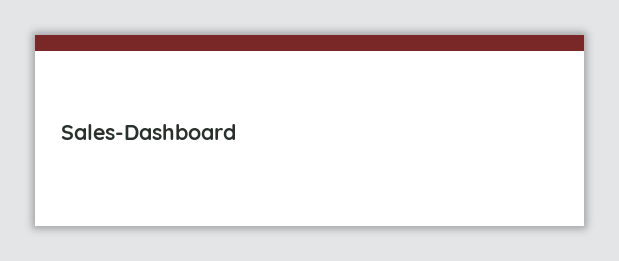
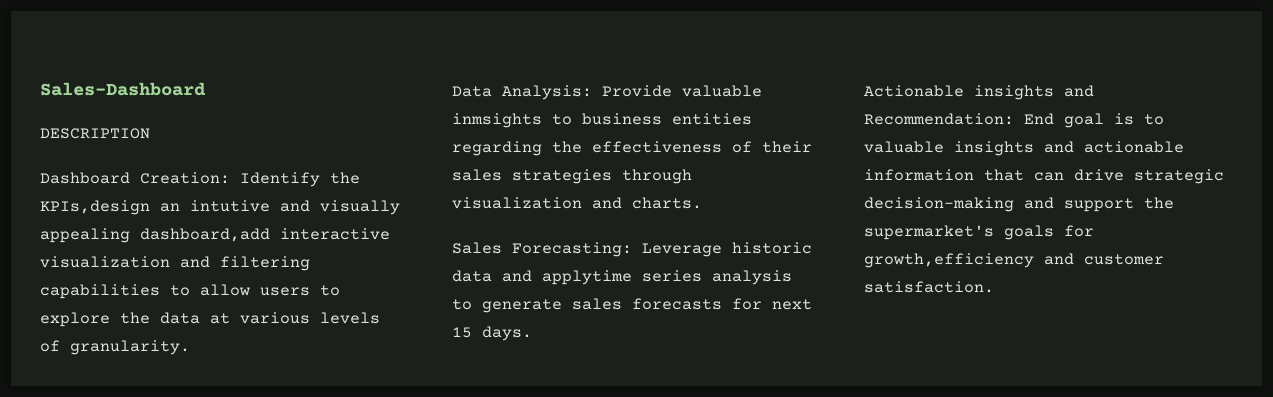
(236, 132) none -> [40,128,150,139] [40,172,360,187] [40,200,400,215] [40,228,390,243] [40,256,310,271] [40,284,340,299] [40,312,380,327] [40,340,190,355] [452,85,762,100] [452,113,752,128] [452,141,812,156] [452,169,692,184] [452,197,702,209] [452,242,812,257] [452,270,792,285] [452,298,812,313] [452,326,532,341] [864,85,1094,100] [864,113,1164,128] [864,141,1184,156] [864,169,1224,184] [864,197,1174,212] [864,225,1094,240] [864,253,1164,268] [864,281,994,293] // DESCRIPTION // Dashboard Creation: Identify the KPIs,design an intutive and visually appealing dashboard,add interactive visualization and filtering capabilities to allow users to explore the data at various levels of granularity. // Data Analysis: Provide valuable inmsights to business entities regarding the effectiveness of their sales strategies through visualization and charts. // Sales Forecasting: Leverage historic data and applytime series analysis to generate sales forecasts for next 15 days. // Actionable insights and Recommendation: End goal is to valuable insights and actionable information that can drive strategic decision-making and support the supermarket's goals for growth,efficiency and customer satisfaction.

